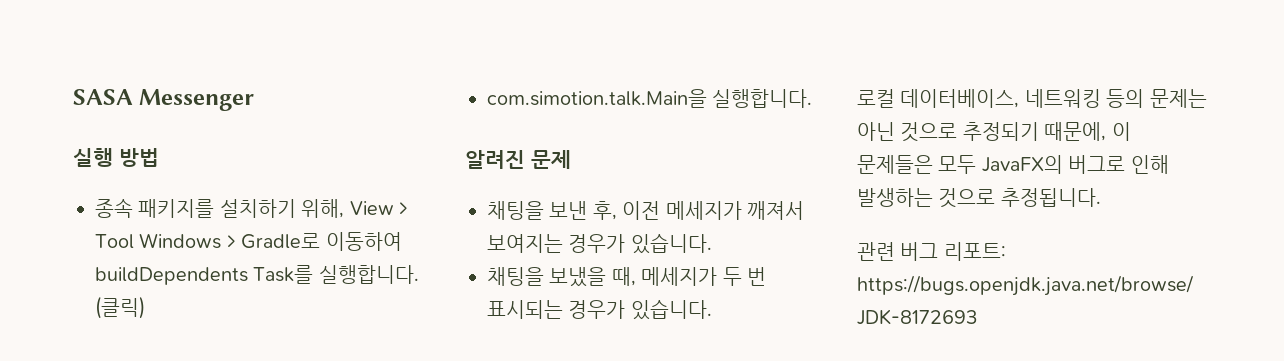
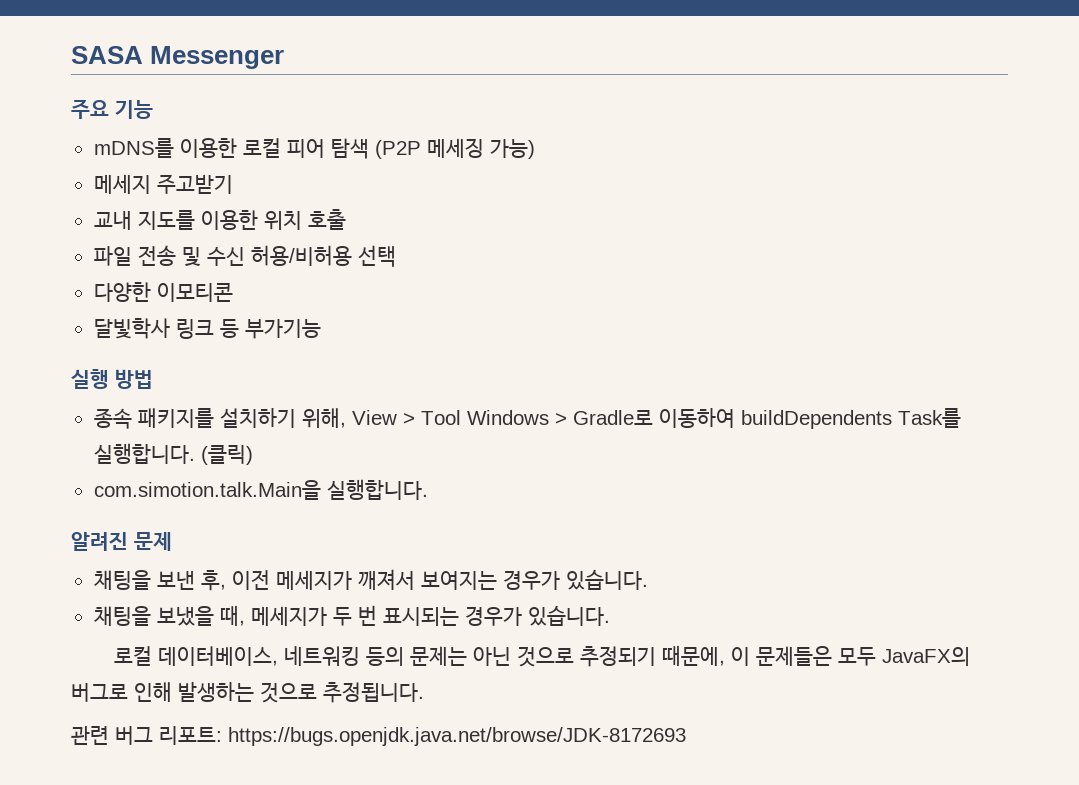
(255, 100) none -> [71,99,153,119] [93,138,535,159] [93,174,233,194] [93,209,346,230] [93,245,396,267] [93,282,233,302] [93,318,321,339] // 주요 기능 // mDNS를 이용한 로컬 피어 탐색 (P2P 메세징 가능) // 메세지 주고받기 // 교내 지도를 이용한 위치 호출 // 파일 전송 및 수신 허용/비허용 선택 // 다양한 이모티콘 // 달빛학사 링크 등 부가기능

